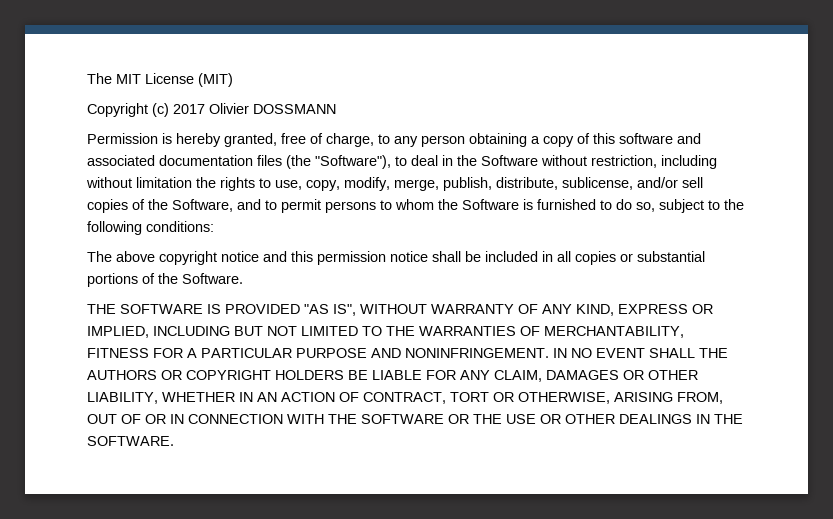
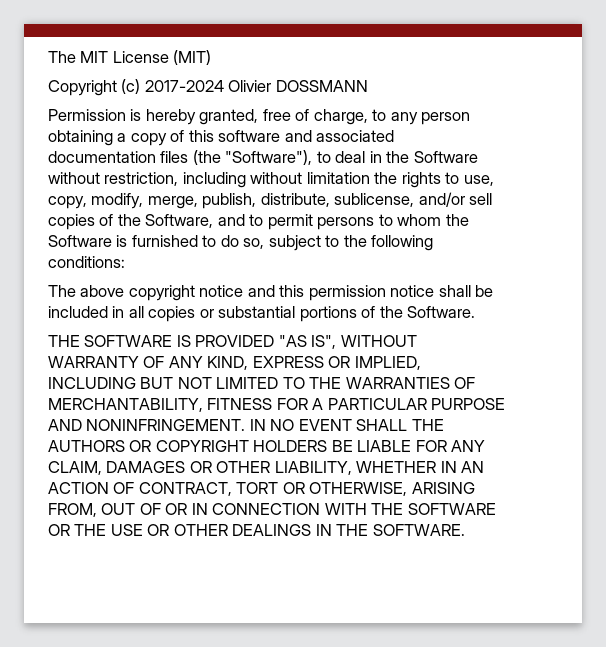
[173,104,205,114] 2017 -> [144,80,224,92] 2017-2024

